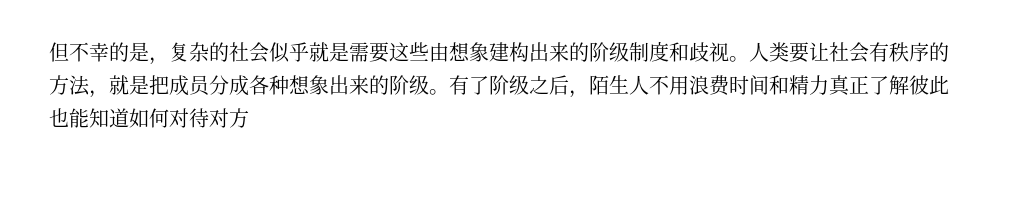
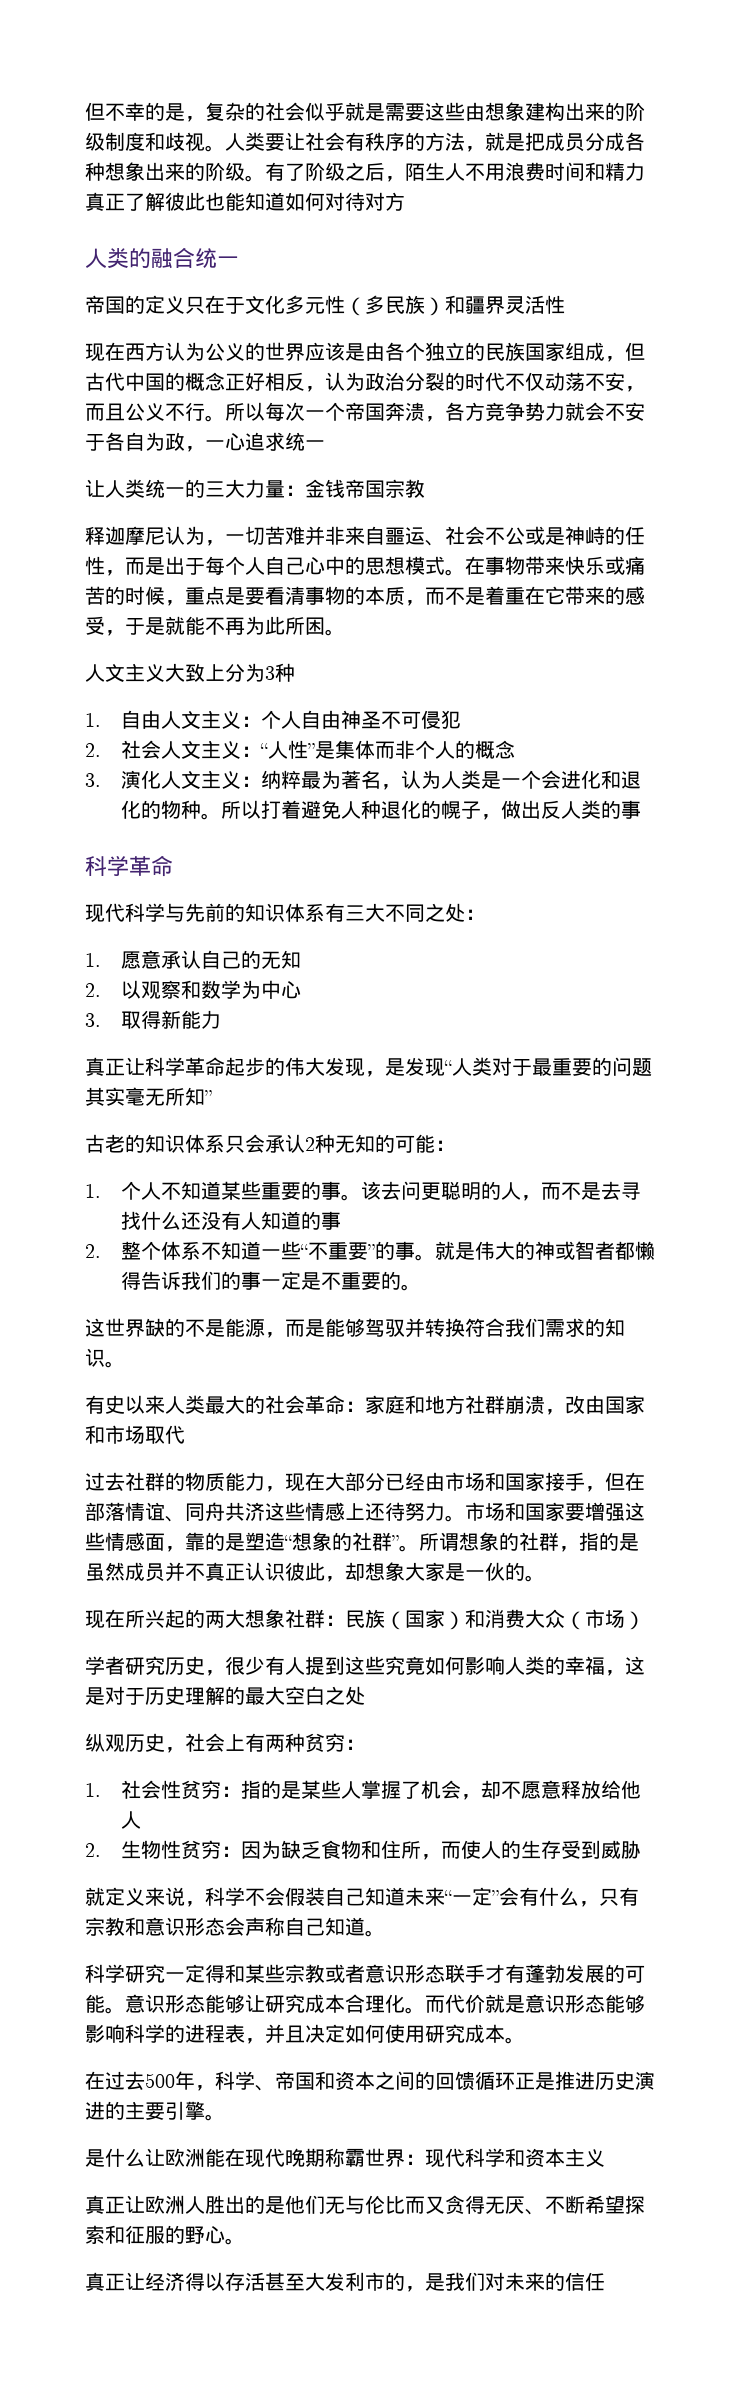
(249, 118) none -> [85,247,239,269] [85,295,565,316] [85,342,645,362] [85,372,645,392] [85,402,645,422] [85,432,325,452] [85,479,425,498] [85,526,645,546] [85,556,645,576] [85,586,645,606] [85,616,345,636] [85,663,295,682] [85,710,462,729] [85,740,516,759] [85,770,642,790] [121,800,642,820] [85,855,173,877] [85,903,485,923] [85,950,302,969] [85,980,302,999] [85,1010,222,1029] [85,1057,652,1077] [85,1087,212,1106] [85,1134,455,1153] [85,1181,642,1201] [121,1211,342,1230] [85,1241,656,1261] [121,1271,422,1291] [85,1318,625,1338] [85,1348,125,1368] [85,1395,645,1415] [85,1425,185,1444] [85,1472,645,1492] [85,1502,645,1522] [85,1532,639,1552] [85,1562,545,1582] [85,1609,645,1630] [85,1656,645,1676] [85,1686,365,1705] [85,1733,365,1753] [85,1780,642,1800] [121,1811,142,1829] [85,1840,642,1860] [85,1887,639,1907] [85,1917,385,1937] [85,1964,645,1983] [85,1994,645,2014] [85,2024,525,2044] [85,2071,655,2091] [85,2101,225,2121] [85,2148,605,2168] [85,2195,645,2215] [85,2225,245,2245] [85,2272,605,2292] // 人类的融合统一 // 帝国的定义只在于文化多元性（多民族）和疆界灵活性 // 现在西方认为公义的世界应该是由各个独立的民族国家组成，但古代中国的概念正好相反，认为政治分裂的时代不仅动荡不安，而且公义不行。所以每次一个帝国奔溃，各方竞争势力就会不安于各自为政，一心追求统一 // 让人类统一的三大力量：金钱帝国宗教 // 释迦摩尼认为，一切苦难并非来自噩运、社会不公或是神峙的任性，而是出于每个人自己心中的思想模式。在事物带来快乐或痛苦的时候，重点是要看清事物的本质，而不是着重在它带来的感受，于是就能不再为此所困。 // 人文主义大致上分为3种 // 1.自由人文主义：个人自由神圣不可侵犯 // 2.社会人文主义：“人性”是集体而非个人的概念 // 3.演化人文主义：纳粹最为著名，认为人类是一个会进化和退化的物种。所以打着避免人种退化的幌子，做出反人类的事 // 科学革命 // 现代科学与先前的知识体系有三大不同之处： // 1.愿意承认自己的无知 // 2.以观察和数学为中心 // 3.取得新能力 // 真正让科学革命起步的伟大发现，是发现“人类对于最重要的问题其实毫无所知” // 古老的知识体系只会承认2种无知的可能： // 1.个人不知道某些重要的事。该去问更聪明的人，而不是去寻找什么还没有人知道的事 // 2.整个体系不知道一些“不重要”的事。就是伟大的神或智者都懒得告诉我们的事一定是不重要的。 // 这世界缺的不是能源，而是能够驾驭并转换符合我们需求的知识。 // 有史以来人类最大的社会革命：家庭和地方社群崩溃，改由国家和市场取代 // 过去社群的物质能力，现在大部分已经由市场和国家接手，但在部落情谊、同舟共济这些情感上还待努力。市场和国家要增强这些情感面，靠的是塑造“想象的社群”。所谓想象的社群，指的是虽然成员并不真正认识彼此，却想象大家是一伙的。 // 现在所兴起的两大想象社群：民族（国家）和消费大众（市场） // 学者研究历史，很少有人提到这些究竟如何影响人类的幸福，这是对于历史理解的最大空白之处 // 纵观历史，社会上有两种贫穷： // 1.社会性贫穷：指的是某些人掌握了机会，却不愿意释放给他人 // 2.生物性贫穷：因为缺乏食物和住所，而使人的生存受到威胁 // 就定义来说，科学不会假装自己知道未来“一定”会有什么，只有宗教和意识形态会声称自己知道。 // 科学研究一定得和某些宗教或者意识形态联手才有蓬勃发展的可能。意识形态能够让研究成本合理化。而代价就是意识形态能够影响科学的进程表，并且决定如何使用研究成本。 // 在过去500年，科学、帝国和资本之间的回馈循环正是推进历史演进的主要引擎。 // 是什么让欧洲能在现代晚期称霸世界：现代科学和资本主义 // 真正让欧洲人胜出的是他们无与伦比而又贪得无厌、不断希望探索和征服的野心。 // 真正让经济得以存活甚至大发利市的，是我们对未来的信任

